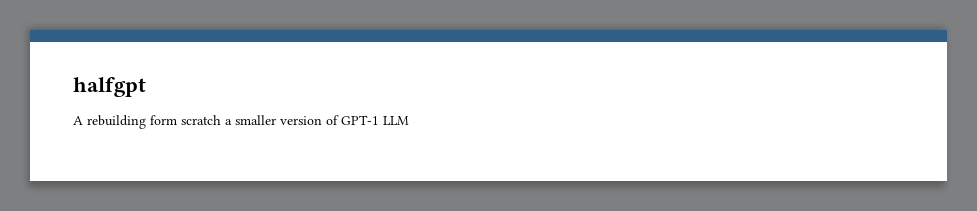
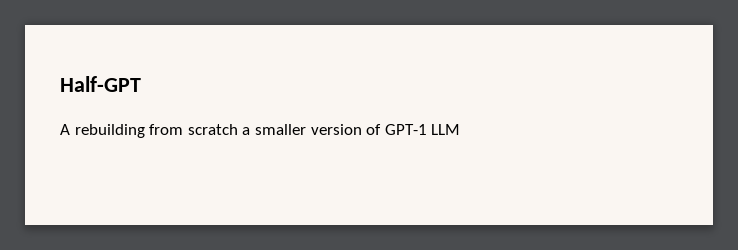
[73,77,146,97] halfgpt -> [60,76,141,92] Half-GPT
[150,115,177,125] form -> [149,124,184,135] from

